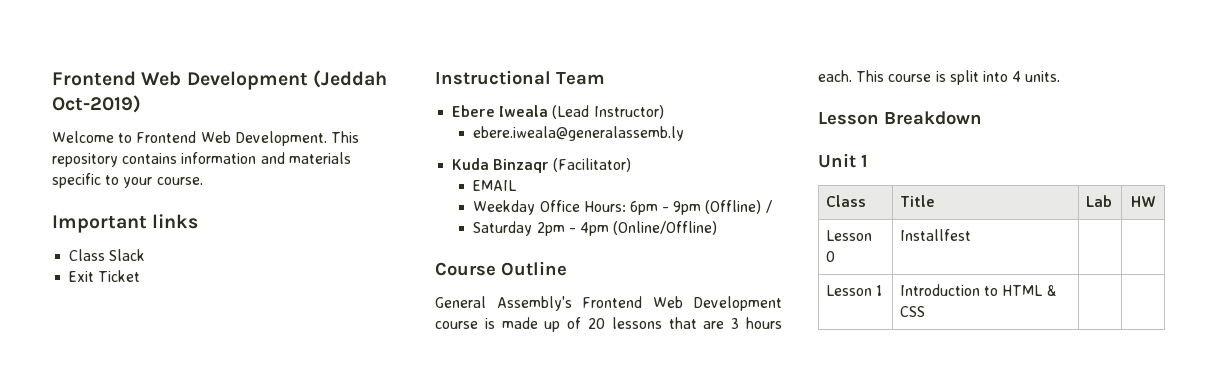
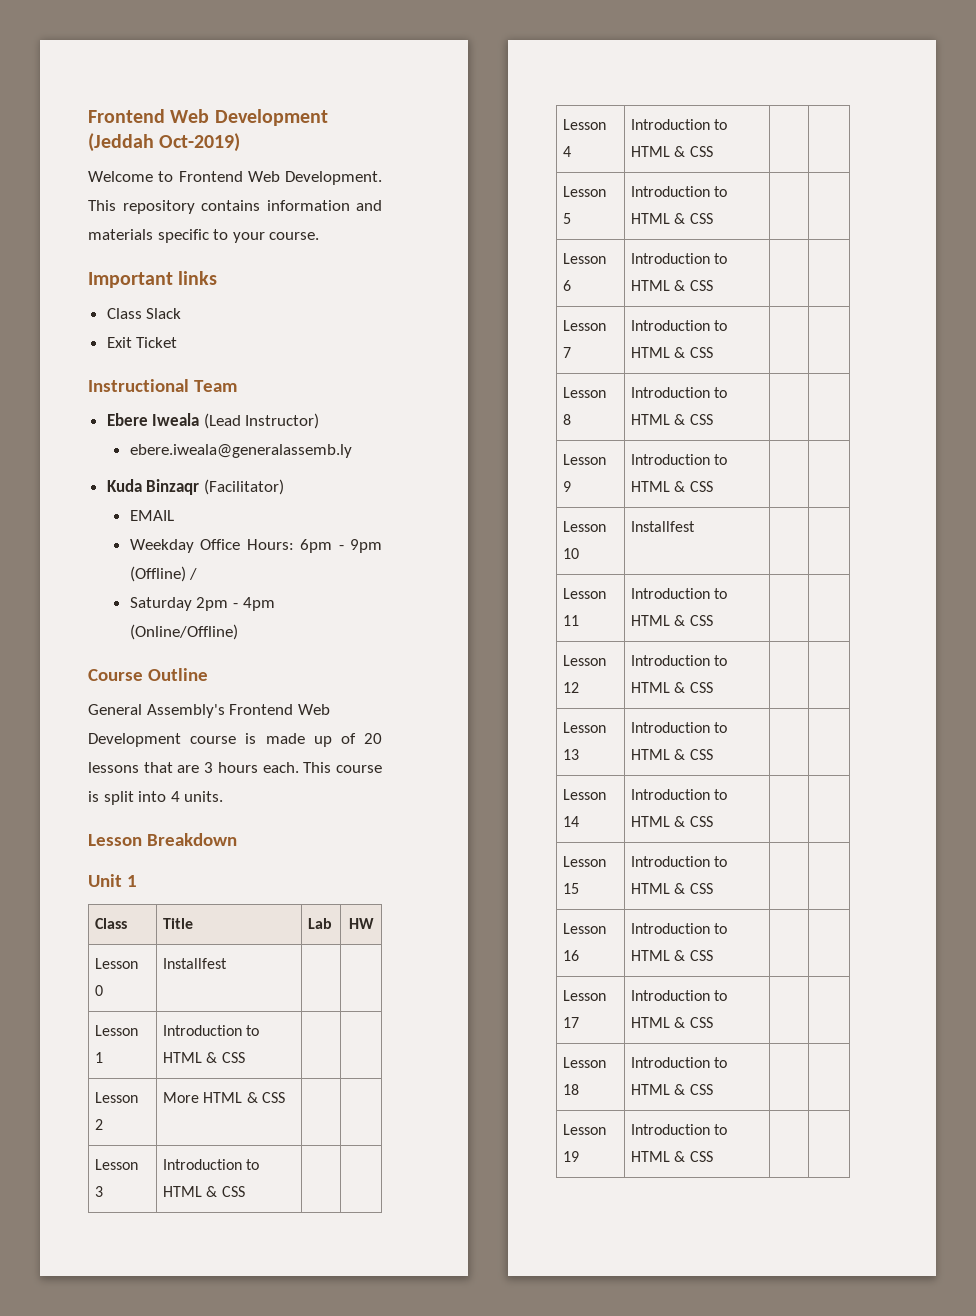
(926, 311) none -> [95,1092,139,1103] [95,1119,104,1130] [163,1092,285,1103] [95,1159,139,1170] [95,1186,104,1197] [163,1159,260,1170] [163,1186,245,1197] [563,119,607,130] [563,146,572,157] [631,119,728,130] [631,146,713,157] [563,186,607,197] [563,213,572,224] [631,186,728,197] [631,213,713,224] [563,253,607,264] [563,280,572,291] [631,253,728,264] [631,280,713,291] [563,320,607,331] [563,347,572,358] [631,320,728,331] [631,347,713,358] [563,387,607,398] [563,414,572,425] [631,387,728,398] [631,414,713,425] [563,454,607,465] [563,481,572,492] [631,454,728,465] [631,481,713,492] [563,521,607,532] [563,548,580,559] [631,521,696,532] [563,588,607,599] [563,615,580,626] [631,588,728,599] [631,615,713,626] [563,655,607,666] [563,682,580,693] [631,655,728,666] [631,682,713,693] [563,722,607,733] [563,749,580,760] [631,722,728,733] [631,749,713,760] [563,789,607,800] [563,816,580,827] [631,789,728,800] [631,816,713,827] [563,856,607,867] [563,883,580,894] [631,856,728,867] [631,883,713,894] [563,923,607,934] [563,950,580,961] [631,923,728,934] [631,950,713,961] [563,990,607,1001] [563,1017,580,1028] [631,990,728,1001] [631,1017,713,1028] [563,1057,607,1068] [563,1084,580,1095] [631,1057,728,1068] [631,1084,713,1095] [563,1124,607,1135] [563,1151,580,1162] [631,1124,728,1135] [631,1151,713,1162] // Lesson 2 | More HTML & CSS | | // Lesson 3 | Introduction to HTML & CSS | | // Lesson 4 | Introduction to HTML & CSS | | // Lesson 5 | Introduction to HTML & CSS | | // Lesson 6 | Introduction to HTML & CSS | | // Lesson 7 | Introduction to HTML & CSS | | // Lesson 8 | Introduction to HTML & CSS | | // Lesson 9 | Introduction to HTML & CSS | | // Lesson 10 | Installfest | | // Lesson 11 | Introduction to HTML & CSS | | // Lesson 12 | Introduction to HTML & CSS | | // Lesson 13 | Introduction to HTML & CSS | | // Lesson 14 | Introduction to HTML & CSS | | // Lesson 15 | Introduction to HTML & CSS | | // Lesson 16 | Introduction to HTML & CSS | | // Lesson 17 | Introduction to HTML & CSS | | // Lesson 18 | Introduction to HTML & CSS | | // Lesson 19 | Introduction to HTML & CSS | |

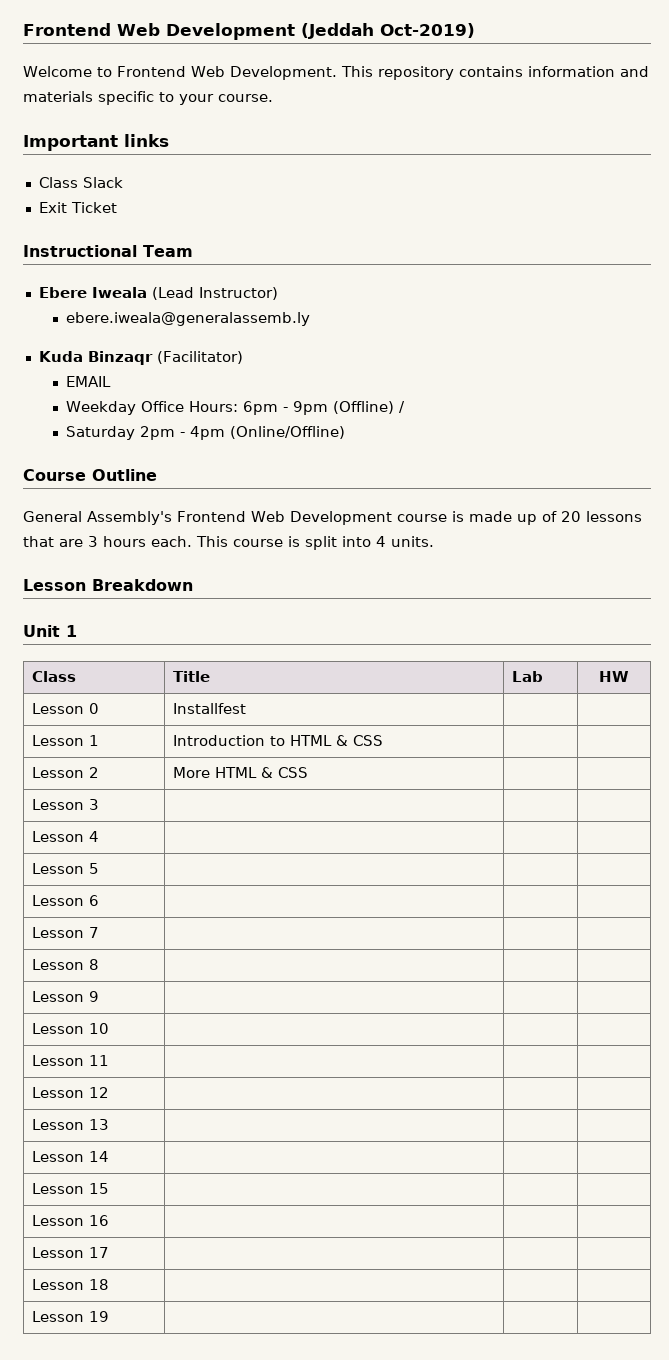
[163,1159,260,1170] [163,1186,245,1197] [563,119,607,130] [563,146,572,157] [631,119,728,130] [631,146,713,157] [563,186,607,197] [563,213,572,224] [631,186,728,197] [631,213,713,224] [563,253,607,264] [563,280,572,291] [631,253,728,264] [631,280,713,291] [563,320,607,331] [563,347,572,358] [631,320,728,331] [631,347,713,358] [563,387,607,398] [563,414,572,425] [631,387,728,398] [631,414,713,425] [563,454,607,465] [563,481,572,492] [631,454,728,465] [631,481,713,492] Introduction to HTML & CSS | | // Lesson 4 | Introduction to HTML & CSS | | // Lesson 5 | Introduction to HTML & CSS | | // Lesson 6 | Introduction to HTML & CSS | | // Lesson 7 | Introduction to HTML & CSS | | // Lesson 8 | Introduction to HTML & CSS | | // Lesson 9 | Introduction to HTML & CSS -> [32,831,100,842] [32,863,100,874] [32,895,100,906] [32,927,100,938] [32,959,100,970] [32,991,100,1002] | | // Lesson 4 | | | // Lesson 5 | | | // Lesson 6 | | | // Lesson 7 | | | // Lesson 8 | | | // Lesson 9 |
[631,521,696,532] Installfest -> (110, 1028) none
[631,588,728,599] [631,615,713,626] [563,655,607,666] [563,682,580,693] [631,655,728,666] [631,682,713,693] [563,722,607,733] [563,749,580,760] [631,722,728,733] [631,749,713,760] [563,789,607,800] [563,816,580,827] [631,789,728,800] [631,816,713,827] [563,856,607,867] [563,883,580,894] [631,856,728,867] [631,883,713,894] [563,923,607,934] [563,950,580,961] [631,923,728,934] [631,950,713,961] [563,990,607,1001] [563,1017,580,1028] [631,990,728,1001] [631,1017,713,1028] [563,1057,607,1068] [563,1084,580,1095] [631,1057,728,1068] [631,1084,713,1095] [563,1124,607,1135] [563,1151,580,1162] [631,1124,728,1135] [631,1151,713,1162] Introduction to HTML & CSS | | // Lesson 12 | Introduction to HTML & CSS | | // Lesson 13 | Introduction to HTML & CSS | | // Lesson 14 | Introduction to HTML & CSS | | // Lesson 15 | Introduction to HTML & CSS | | // Lesson 16 | Introduction to HTML & CSS | | // Lesson 17 | Introduction to HTML & CSS | | // Lesson 18 | Introduction to HTML & CSS | | // Lesson 19 | Introduction to HTML & CSS -> [32,1087,110,1098] [32,1119,110,1130] [32,1151,110,1162] [32,1183,110,1194] [32,1215,110,1226] [32,1247,110,1258] [32,1279,110,1290] [32,1311,110,1322] | | // Lesson 12 | | | // Lesson 13 | | | // Lesson 14 | | | // Lesson 15 | | | // Lesson 16 | | | // Lesson 17 | | | // Lesson 18 | | | // Lesson 19 |

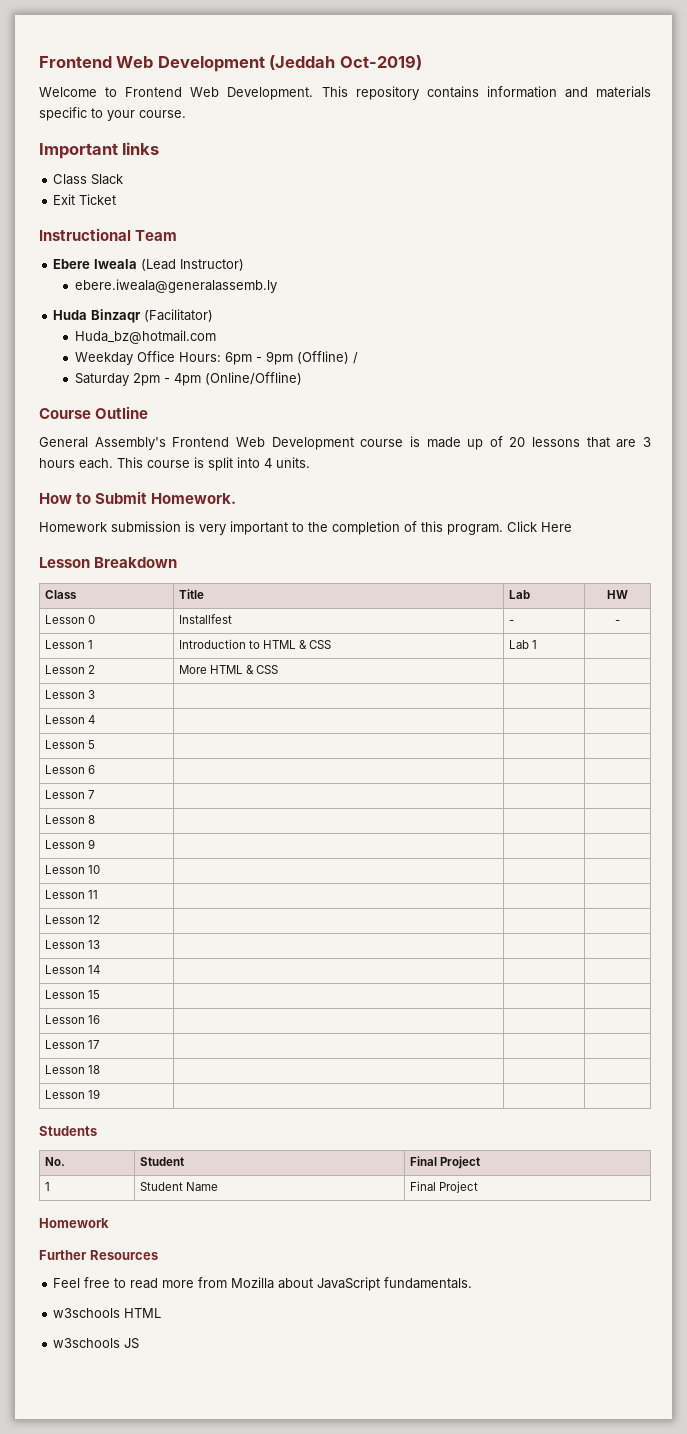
[38,351,83,362] Kuda -> [53,310,88,320] Huda
[65,376,111,387] EMAIL -> [74,330,216,344] Huda_bz@hotmail.com
(434, 541) none -> [39,491,237,504] [39,521,572,535] // How to Submit Homework. // Homework submission is very important to the completion of this program. Click Here
[23,625,77,637] // Unit 1 -> (178, 562) none
(247, 708) | -> [508,620,514,624] [615,620,620,624] - | -
(384, 740) none -> [508,640,537,649] Lab 1
(110, 1316) none -> [39,1126,97,1136] [44,1157,65,1166] [139,1157,184,1166] [409,1156,480,1169] [44,1182,50,1191] [139,1182,218,1191] [409,1181,478,1193] [39,1218,109,1228] [39,1250,158,1260] [53,1277,473,1291] [53,1308,162,1318] [53,1338,140,1349] // Students // No. | Student | Final Project // 1 | Student Name | Final Project // Homework // Further Resources // Feel free to read more from Mozilla about JavaScript fundamentals. // w3schools HTML // w3schools JS

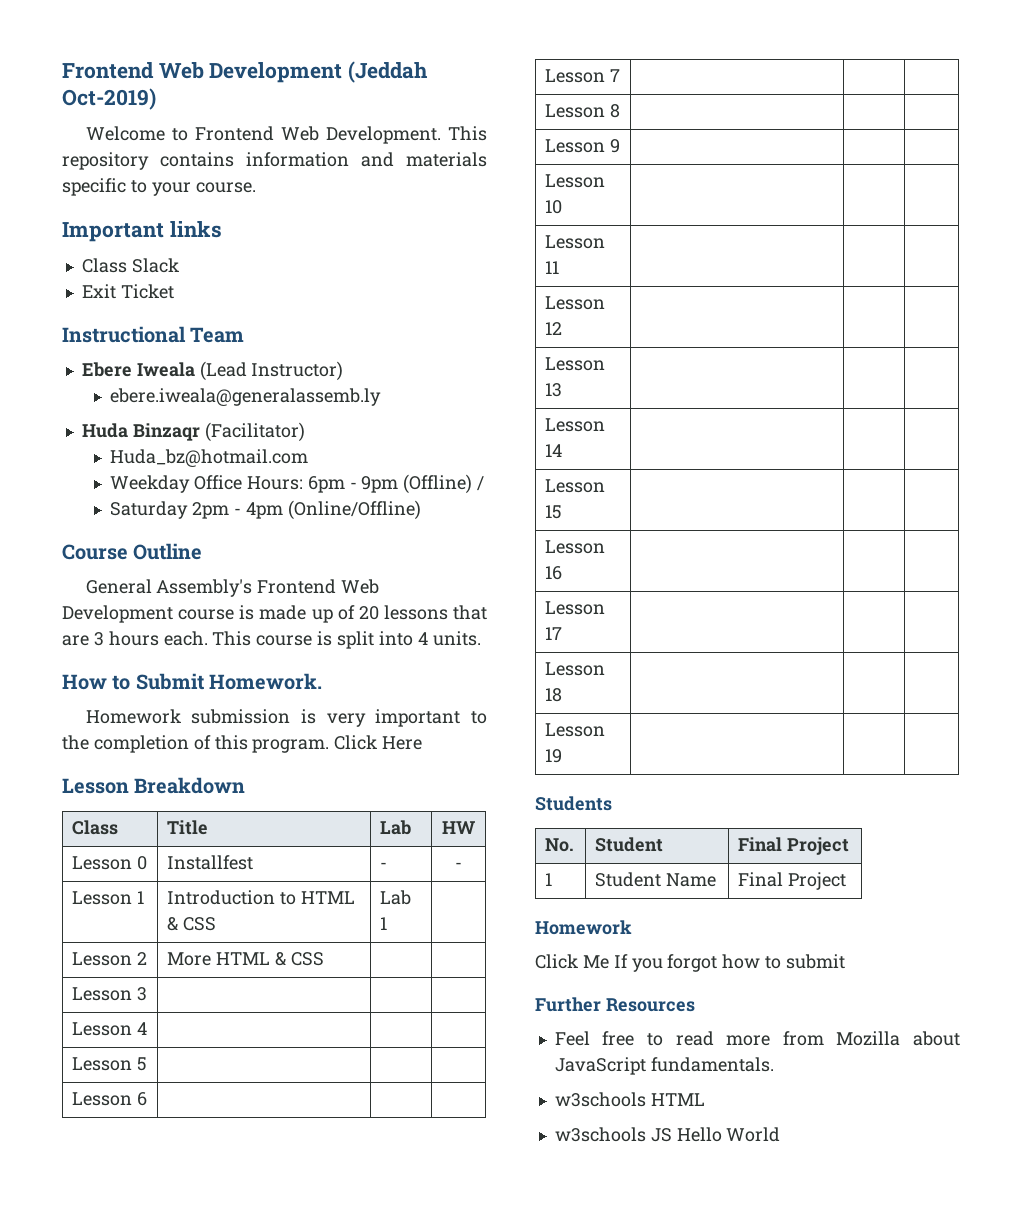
(109, 1223) none -> [535,954,846,972] // Click Me If you forgot how to submit
(140, 1343) none -> [676,1127,781,1142] Hello World

